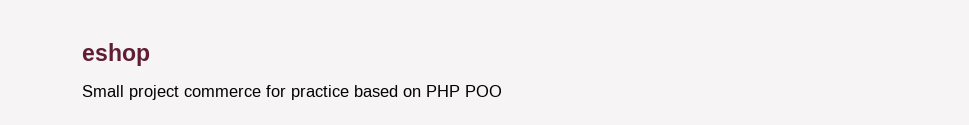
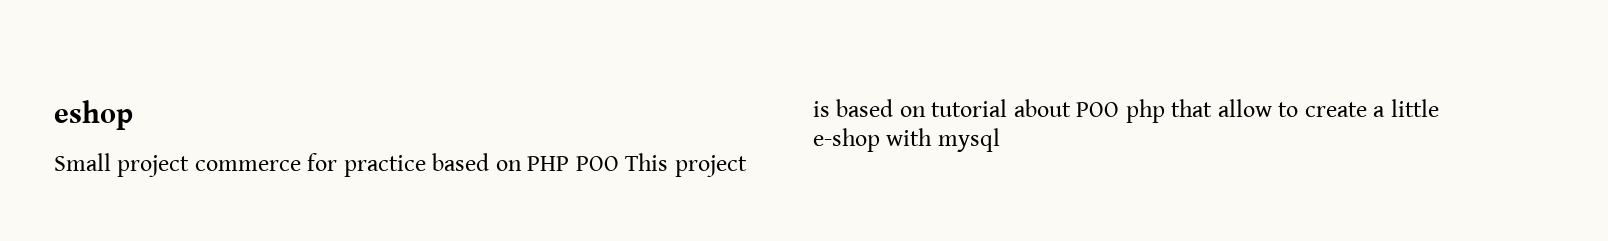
(502, 91) none -> [625,153,747,177] [813,99,1439,123] [813,128,1000,152] This project is based on tutorial about POO php that allow to create a little e-shop with mysql

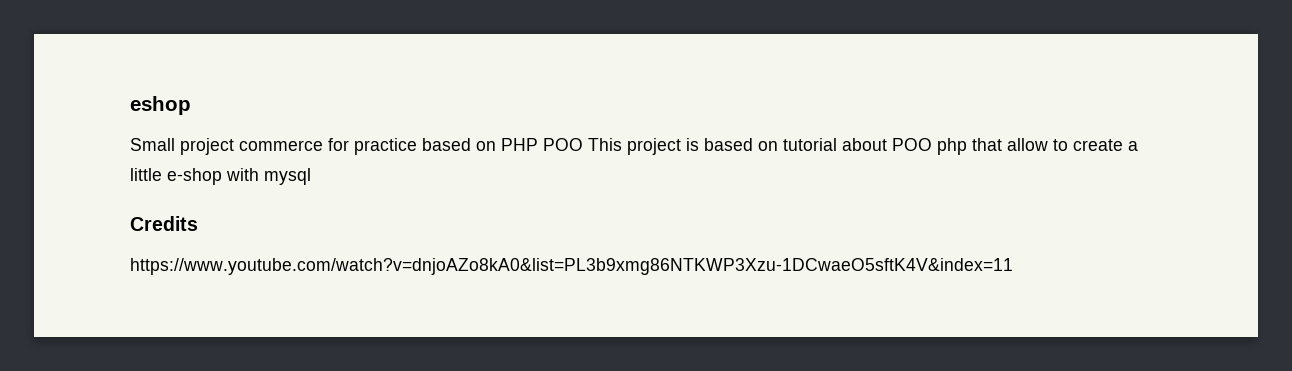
(1000, 140) none -> [130,216,198,231] [130,258,1013,275] // Credits // https://www.youtube.com/watch?v=dnjoAZo8kA0&list=PL3b9xmg86NTKWP3Xzu-1DCwaeO5sftK4V&index=11

